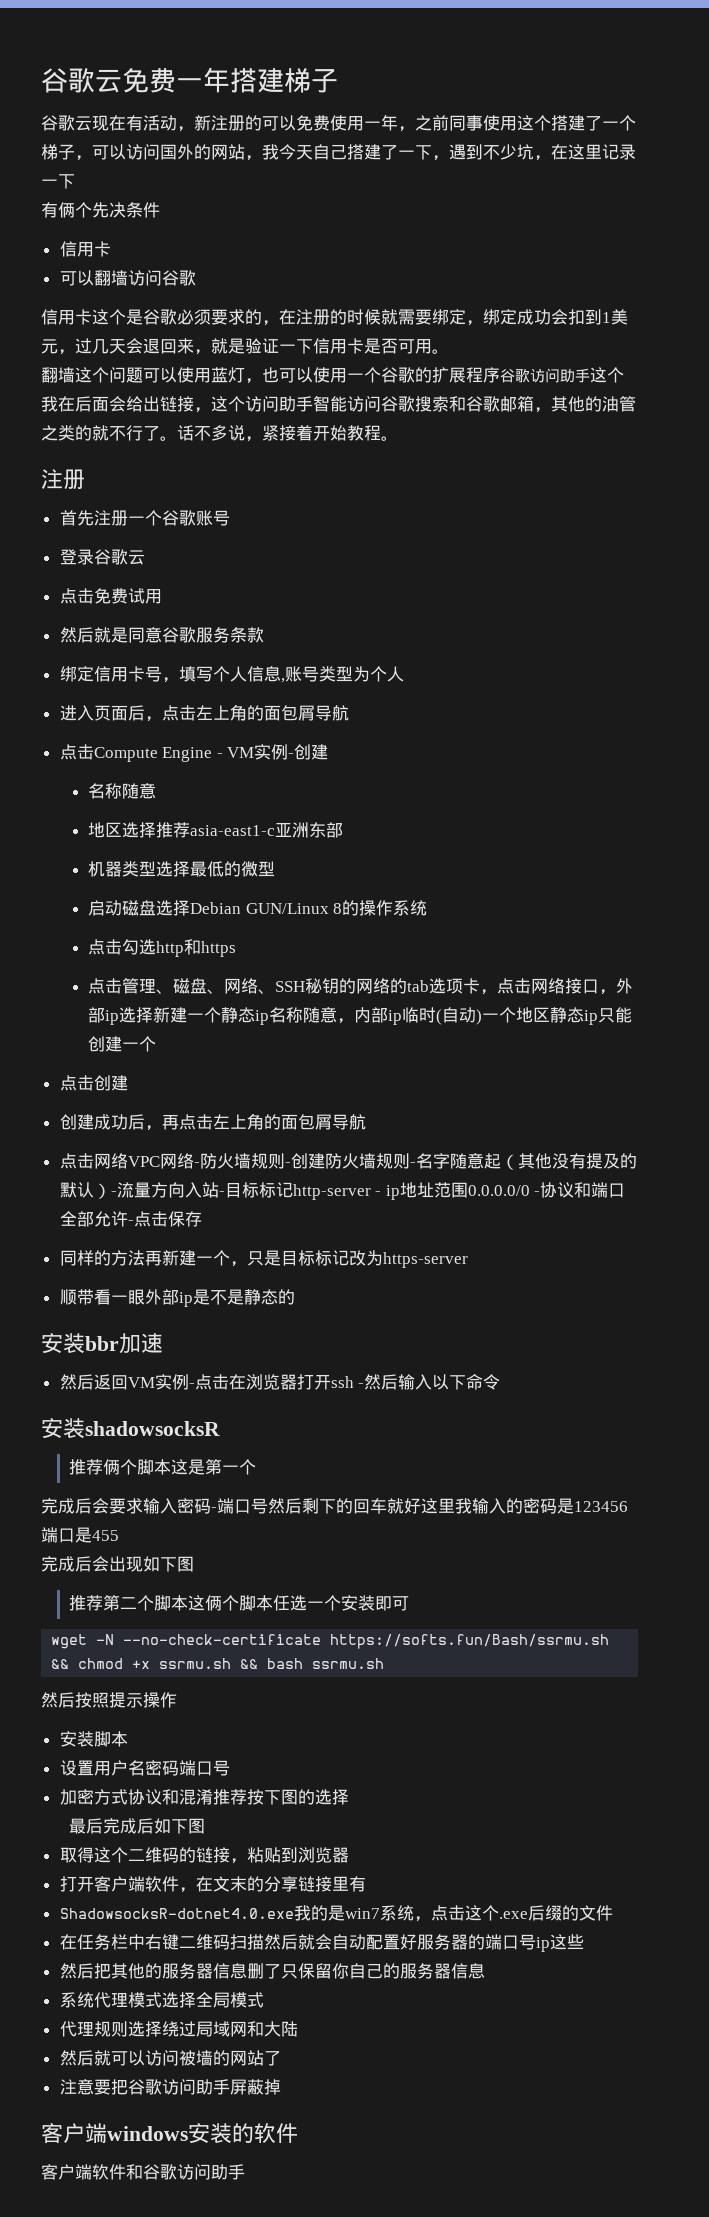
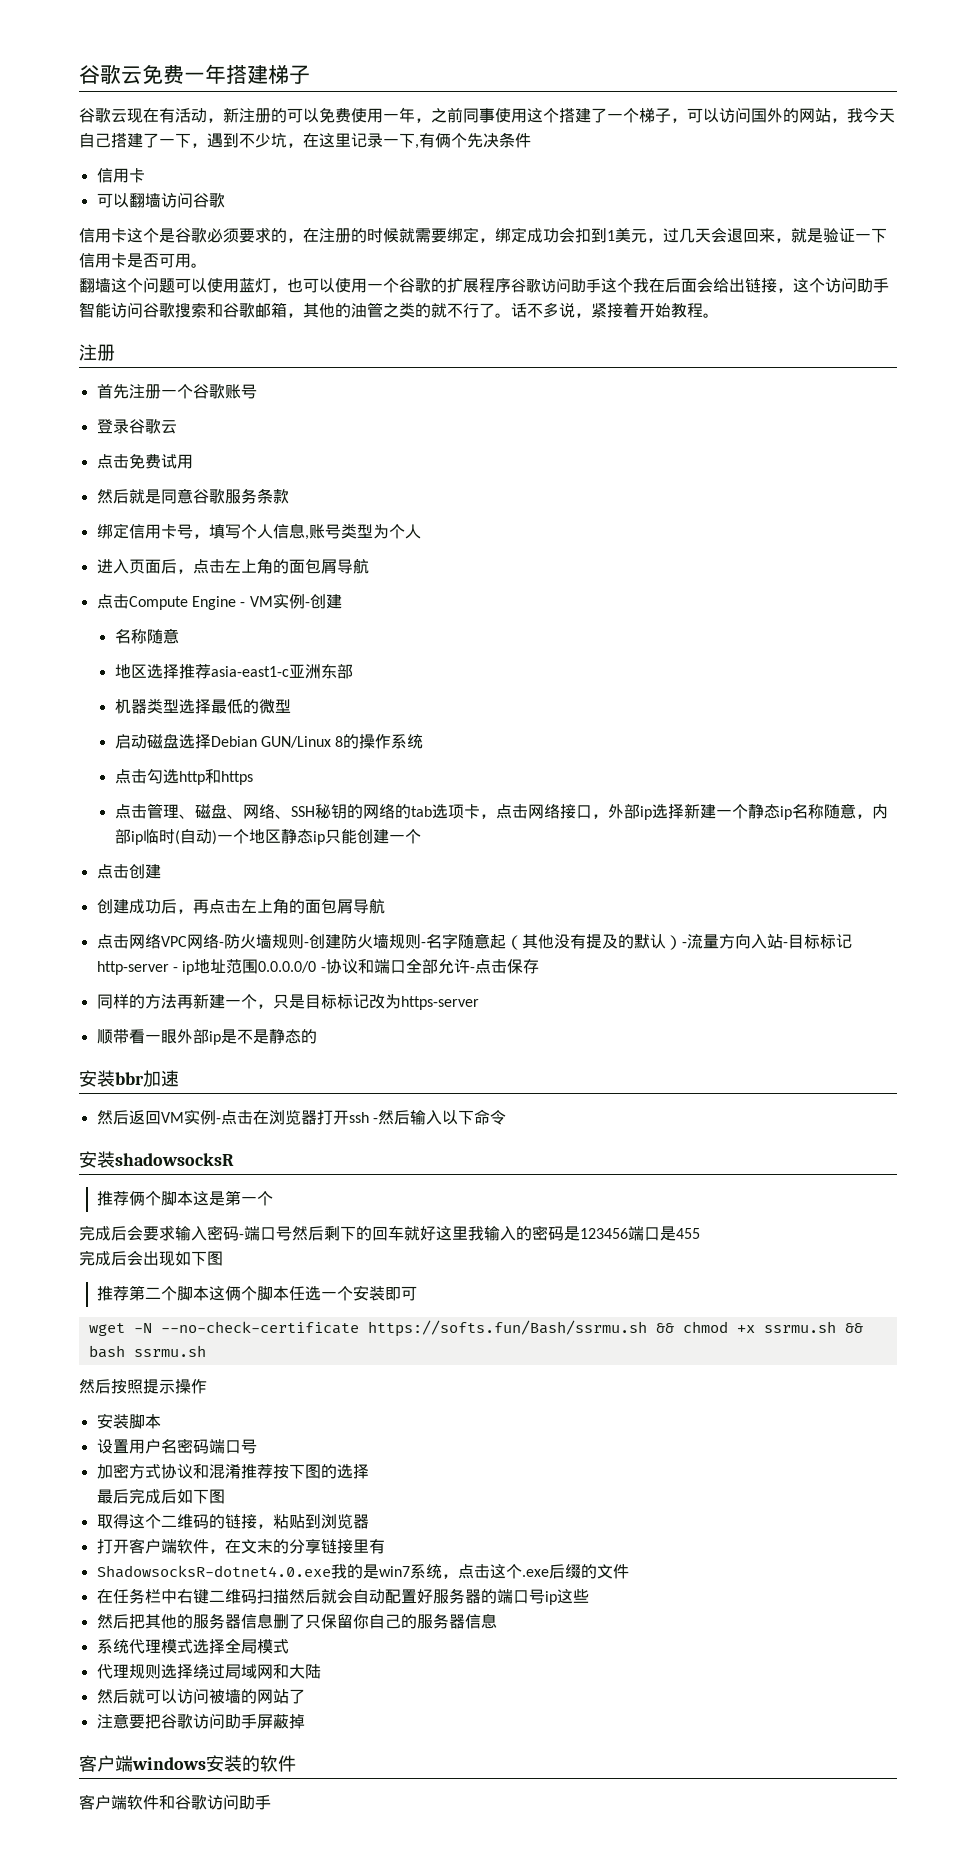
(75, 181) // -> [415,144,419,149] ,

